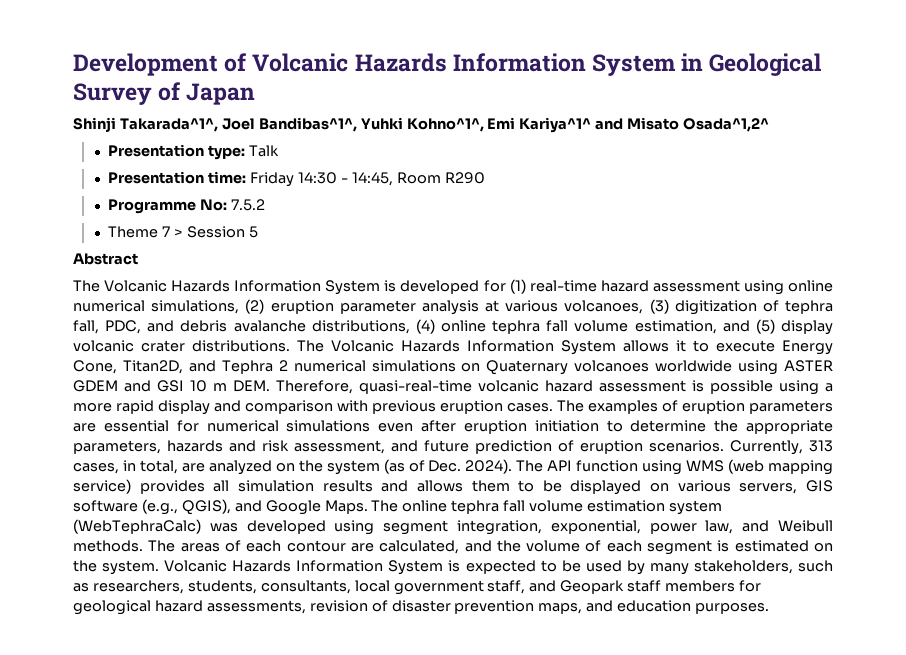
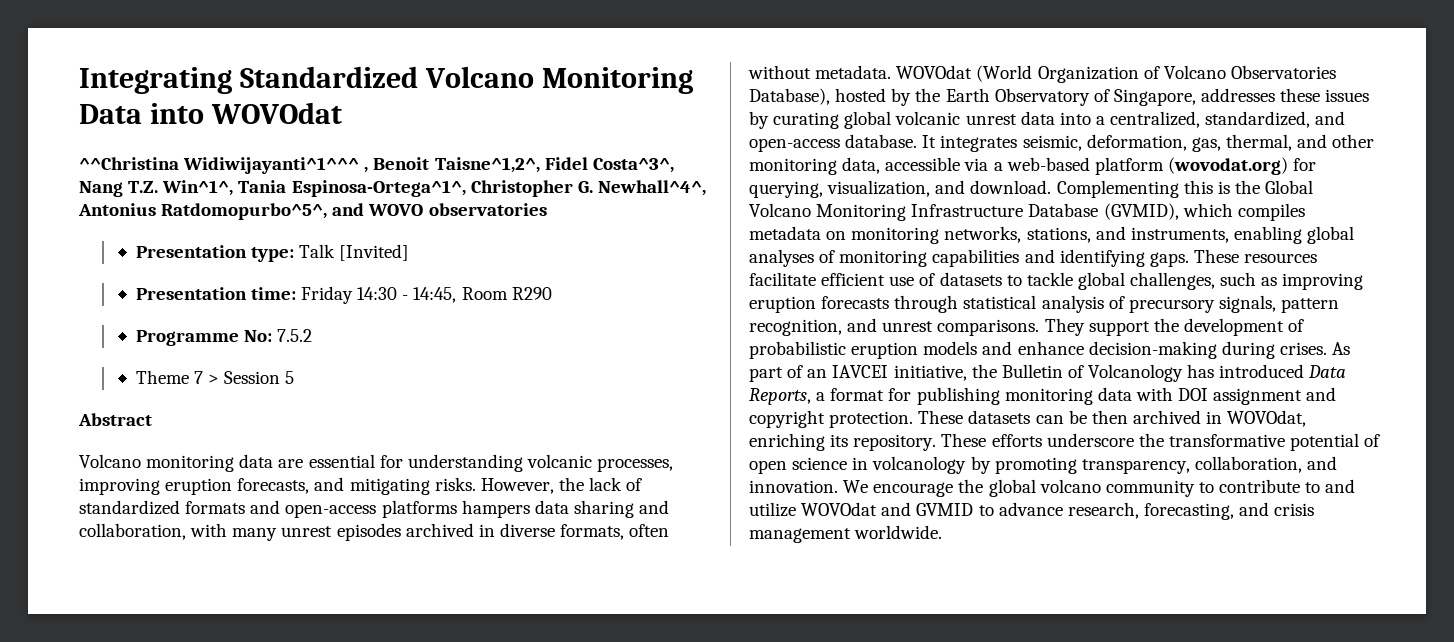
[73,53,822,76] [73,82,256,105] [73,117,770,133] Development of Volcanic Hazards Information System in Geological Survey of Japan // Shinji Takarada^1^, Joel Bandibas^1^, Yuhki Kohno^1^, Emi Kariya^1^ and Misato Osada^1,2^ -> [79,66,693,94] [79,102,342,124] [79,157,674,174] [79,180,706,197] [78,203,547,220] Integrating Standardized Volcano Monitoring Data into WOVOdat // ^^Christina Widiwijayanti^1^^^ , Benoit Taisne^1,2^, Fidel Costa^3^, Nang T.Z. Win^1^, Tania Espinosa-Ortega^1^, Christopher G. Newhall^4^, Antonius Ratdomopurbo^5^, and WOVO observatories
(280, 151) none -> [339,244,410,261] [Invited]
[73,279,834,295] [73,299,833,315] [73,319,833,335] [73,340,833,355] [73,360,833,375] [73,380,833,395] [73,400,833,415] [73,420,834,434] [73,440,833,455] [73,459,834,475] [73,479,833,495] [73,499,722,515] [73,519,833,535] [73,540,833,555] [73,560,833,575] [73,580,762,595] [73,600,770,615] The Volcanic Hazards Information System is developed for (1) real-time hazard assessment using online numerical simulations, (2) eruption parameter analysis at various volcanoes, (3) digitization of tephra fall, PDC, and debris avalanche distributions, (4) online tephra fall volume estimation, and (5) display volcanic crater distributions. The Volcanic Hazards Information System allows it to execute Energy Cone, Titan2D, and Tephra 2 numerical simulations on Quaternary volcanoes worldwide using ASTER GDEM and GSI 10 m DEM. Therefore, quasi-real-time volcanic hazard assessment is possible using a more rapid display and comparison with previous eruption cases. The examples of eruption parameters are essential for numerical simulations even after eruption initiation to determine the appropriate parameters, hazards and risk assessment, and future prediction of eruption scenarios. Currently, 313 cases, in total, are analyzed on the system (as of Dec. 2024). The API function using WMS (web mapping service) provides all simulation results and allows them to be displayed on various servers, GIS software (e.g., QGIS), and Google Maps. The online tephra fall volume estimation system (WebTephraCalc) was developed using segment integration, exponential, power law, and Weibull methods. The areas of each contour are calculated, and the volume of each segment is estimated on the system. Volcanic Hazards Information System is expected to be used by many stakeholders, such as researchers, students, consultants, local government staff, and Geopark staff members for geological hazard assessments, revision of disaster prevention maps, and education purposes. -> [79,454,674,472] [79,477,643,495] [79,500,670,518] [79,523,670,541] [748,65,1336,83] [749,88,1370,106] [749,111,1346,129] [749,134,1375,152] [749,157,1317,175] [749,180,1314,198] [749,203,1305,221] [749,226,1355,244] [749,249,1318,267] [749,272,1364,290] [749,295,1340,313] [749,318,1305,336] [749,341,1351,359] [749,364,1347,382] [749,387,1337,405] [749,410,1307,428] [749,433,1381,451] [749,456,1338,474] [749,479,1356,497] [749,502,1315,520] [749,525,943,543] Volcano monitoring data are essential for understanding volcanic processes, improving eruption forecasts, and mitigating risks. However, the lack of standardized formats and open-access platforms hampers data sharing and collaboration, with many unrest episodes archived in diverse formats, often without metadata. WOVOdat (World Organization of Volcano Observatories Database), hosted by the Earth Observatory of Singapore, addresses these issues by curating global volcanic unrest data into a centralized, standardized, and open-access database. It integrates seismic, deformation, gas, thermal, and other monitoring data, accessible via a web-based platform (wovodat.org) for querying, visualization, and download. Complementing this is the Global Volcano Monitoring Infrastructure Database (GVMID), which compiles metadata on monitoring networks, stations, and instruments, enabling global analyses of monitoring capabilities and identifying gaps. These resources facilitate efficient use of datasets to tackle global challenges, such as improving eruption forecasts through statistical analysis of precursory signals, pattern recognition, and unrest comparisons. They support the development of probabilistic eruption models and enhance decision-making during crises. As part of an IAVCEI initiative, the Bulletin of Volcanology has introduced Data Reports, a format for publishing monitoring data with DOI assignment and copyright protection. These datasets can be then archived in WOVOdat, enriching its repository. These efforts underscore the transformative potential of open science in volcanology by promoting transparency, collaboration, and innovation. We encourage the global volcano community to contribute to and utilize WOVOdat and GVMID to advance research, forecasting, and crisis management worldwide.

